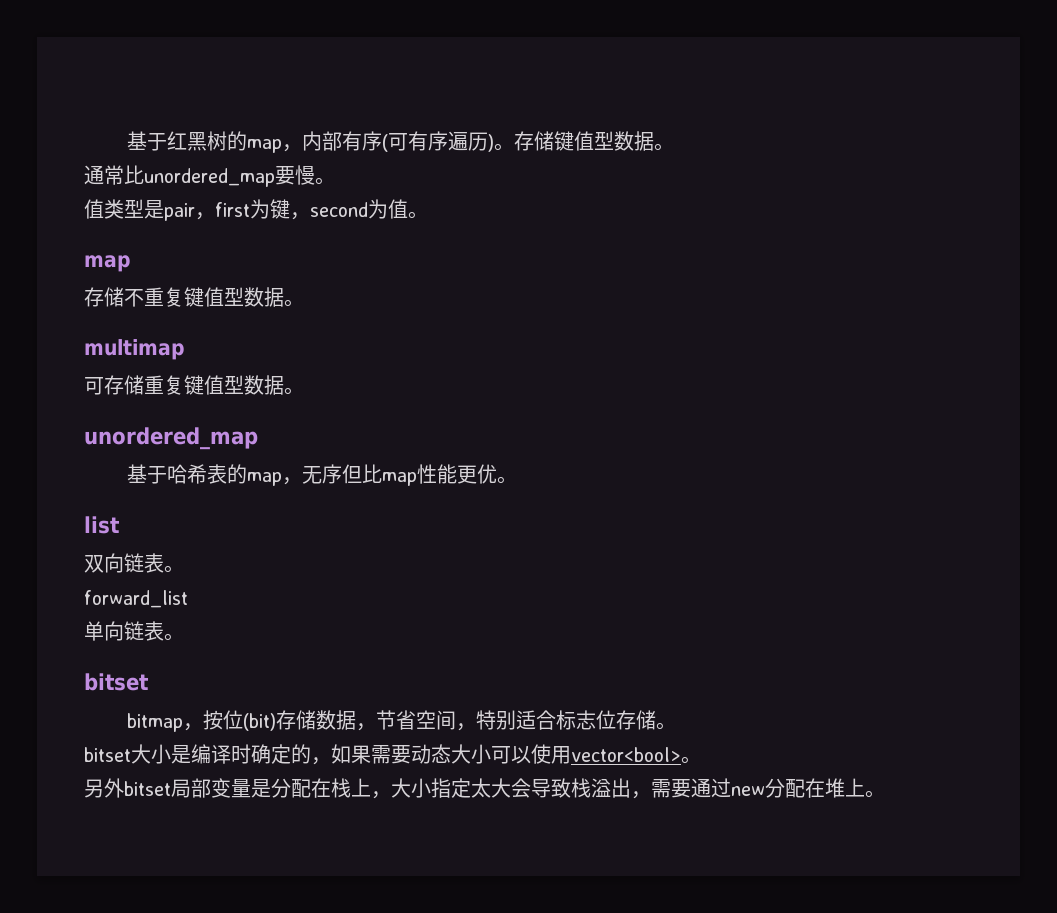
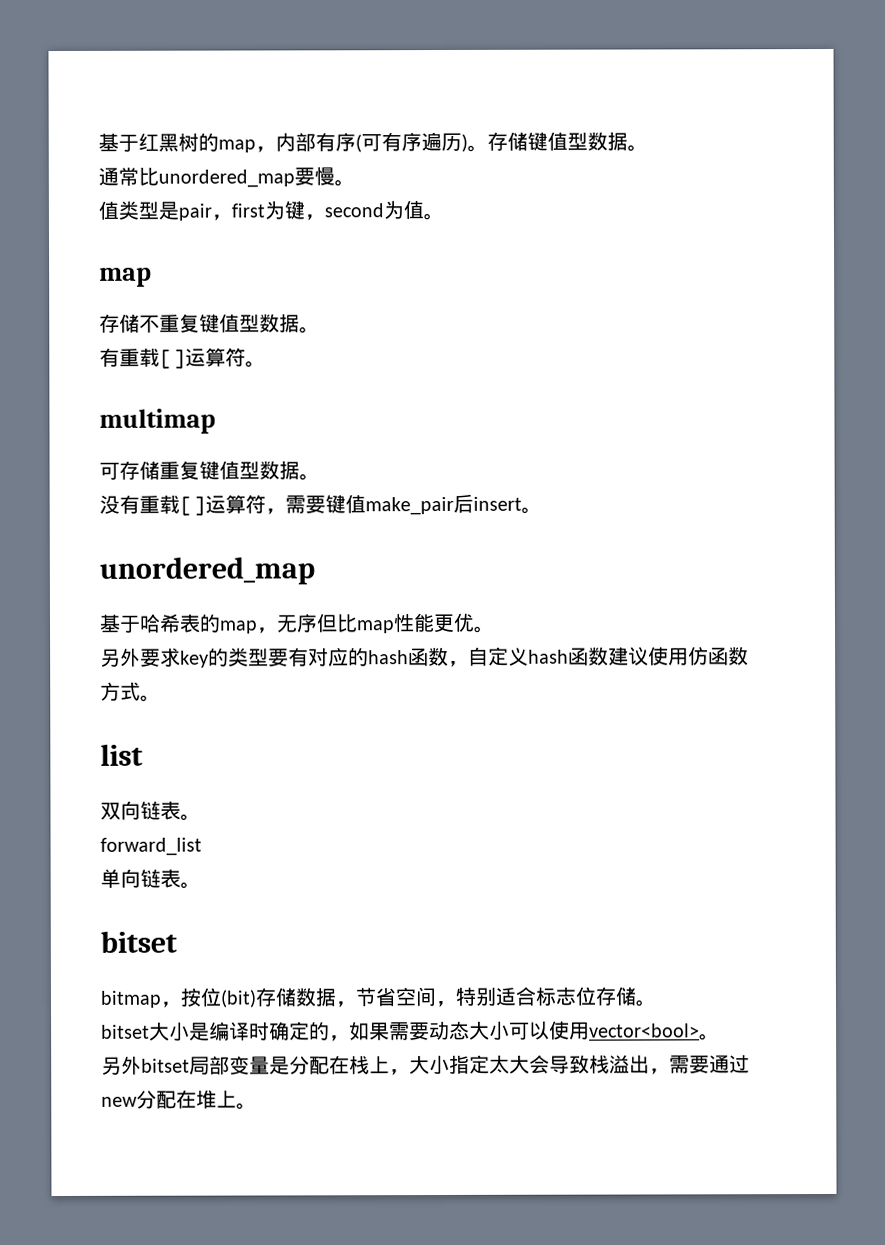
(304, 303) none -> [99,347,266,369] // 有重载[]运算符。
(304, 391) none -> [99,493,542,516] // 没有重载[]运算符，需要键值make_pair后insert。
(518, 480) none -> [100,646,749,668] [100,681,161,702] // 另外要求key的类型要有对应的hash函数，自定义hash函数建议使用仿函数方式。

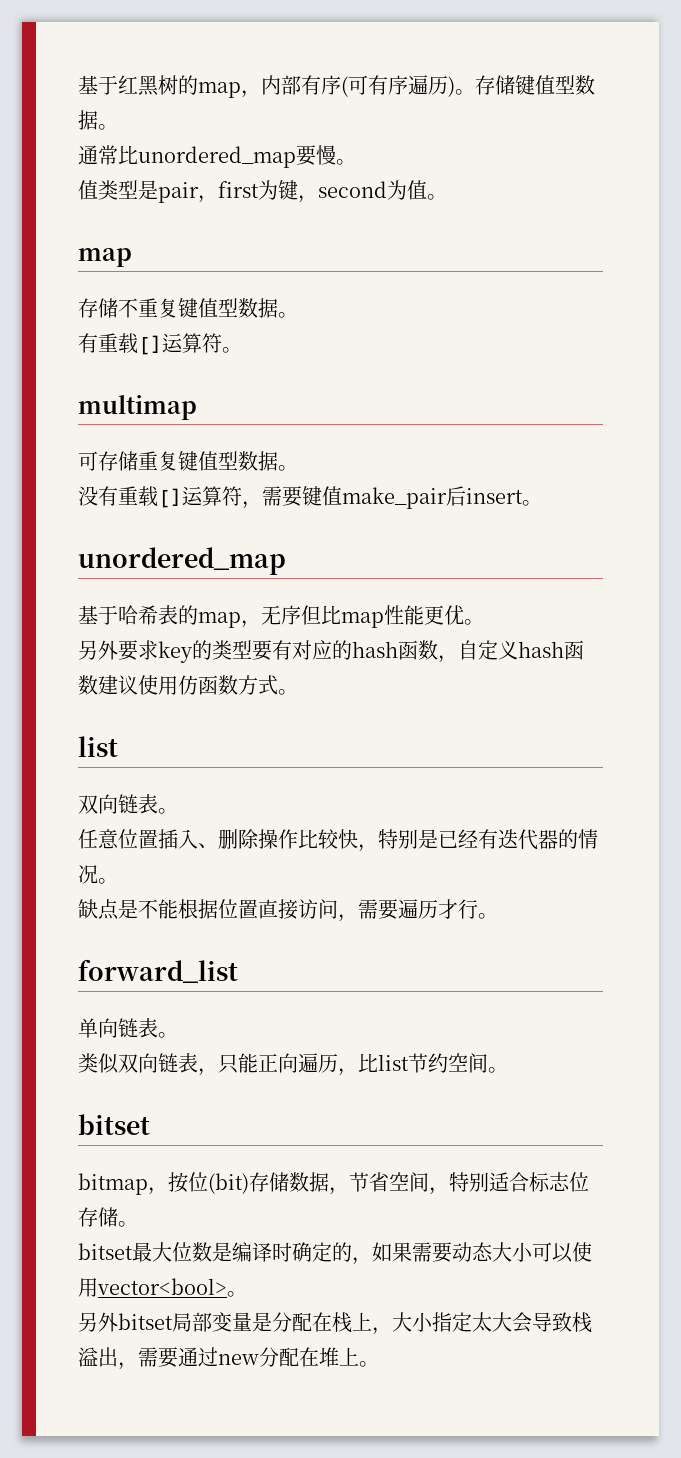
[100,837,202,856] [100,868,181,888] forward_list // 单向链表 -> [78,829,598,852] [78,865,118,884] [78,899,498,922] [78,959,238,983] [78,1018,178,1038] [78,1053,488,1076] 任意位置插入、删除操作比较快，特别是已经有迭代器的情况。 // 缺点是不能根据位置直接访问，需要遍历才行。 // forward_list // 单向链表。 // 类似双向链表，只能正向遍历，比list节约空间
[149,1021,190,1041] 大小 -> [132,1242,212,1262] 最大位数

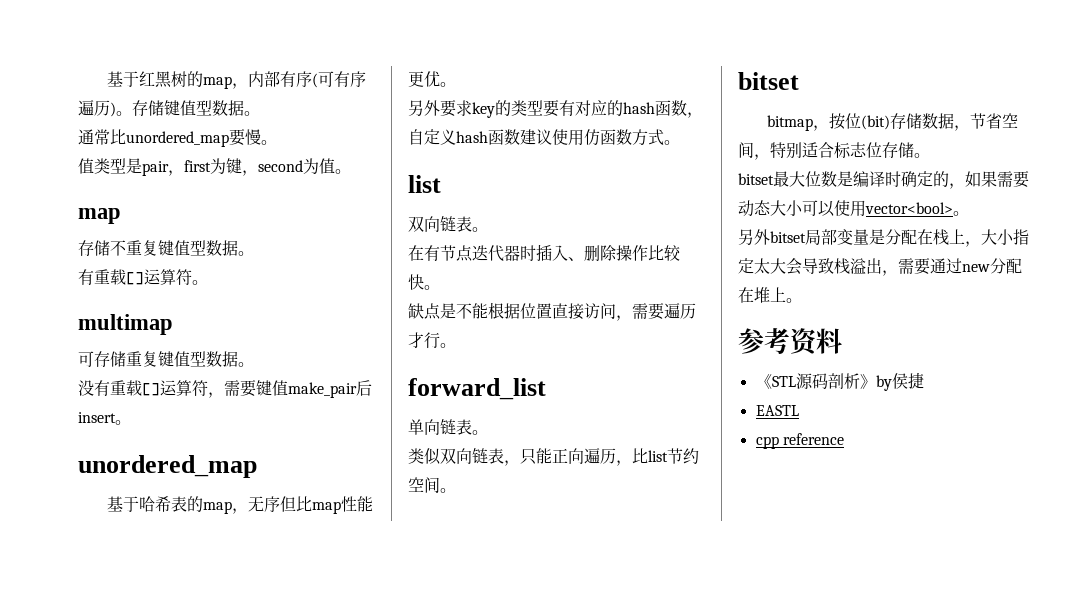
[78,829,158,849] 任意位置 -> [408,245,536,262] 在有节点迭代器时
[358,829,598,852] [78,865,98,884] ，特别是已经有迭代器的情况 -> (424, 282) none
(379, 1364) none -> [738,328,842,356] [755,372,924,391] [755,405,799,416] [755,433,844,449] // 参考资料 // 《STL源码剖析》by侯捷 // EASTL // cpp reference

